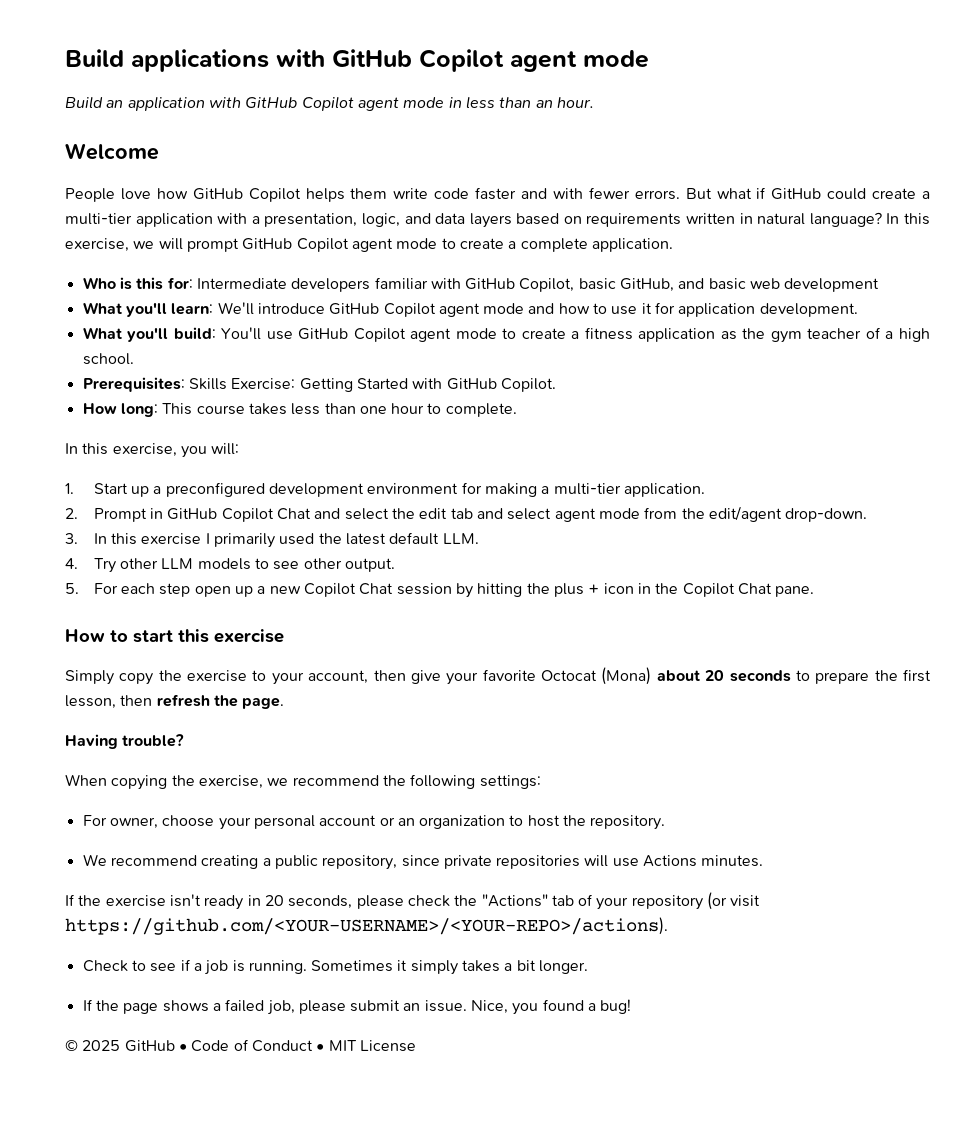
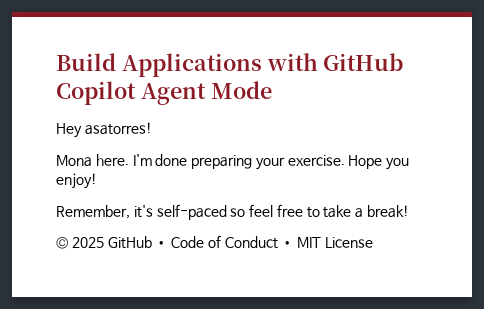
[65,49,649,72] [65,96,594,111] [65,143,159,160] [65,187,930,202] [65,212,931,228] [65,238,673,252] [82,277,880,292] [82,302,858,317] [82,327,930,343] [82,353,134,365] [82,377,556,392] [82,403,517,417] [65,443,240,458] [65,482,705,497] [65,506,868,522] [65,532,479,548] [65,558,396,573] [65,583,815,598] [65,629,284,643] [65,667,931,685] [65,694,285,709] [65,734,185,749] [65,774,541,790] [82,815,666,830] [82,854,764,870] [65,892,761,910] [65,917,668,935] [82,959,589,975] [82,999,632,1015] Build applications with GitHub Copilot agent mode // Build an application with GitHub Copilot agent mode in less than an hour. // Welcome // People love how GitHub Copilot helps them write code faster and with fewer errors. But what if GitHub could create a multi-tier application with a presentation, logic, and data layers based on requirements written in natural language? In this exercise, we will prompt GitHub Copilot agent mode to create a complete application. // Who is this for: Intermediate developers familiar with GitHub Copilot, basic GitHub, and basic web development // What you'll learn: We'll introduce GitHub Copilot agent mode and how to use it for application development. // What you'll build: You'll use GitHub Copilot agent mode to create a fitness application as the gym teacher of a high school. // Prerequisites: Skills Exercise: Getting Started with GitHub Copilot. // How long: This course takes less than one hour to complete. // In this exercise, you will: // 1. Start up a preconfigured development environment for making a multi-tier application. // 2. Prompt in GitHub Copilot Chat and select the edit tab and select agent mode from the edit/agent drop-down. // 3. In this exercise I primarily used the latest default LLM. // 4. Try other LLM models to see other output. // 5. For each step open up a new Copilot Chat session by hitting the plus + icon in the Copilot Chat pane. // How to start this exercise // Simply copy the exercise to your account, then give your favorite Octocat (Mona) about 20 seconds to prepare the first lesson, then refresh the page. // Having trouble? // When copying the exercise, we recommend the following settings: // For owner, choose your personal account or an organization to host the repository. // We recommend creating a public repository, since private repositories will use Actions minutes. // If the exercise isn't ready in 20 seconds, please check the "Actions" tab of your repository (or visit https://github.com/<YOUR-USERNAME>/<YOUR-REPO>/actions). // Check to see if a job is running. Sometimes it simply takes a bit longer. // If the page shows a failed job, please submit an issue. Nice, you found a bug! -> [56,53,404,77] [56,81,272,105] [56,122,152,138] [56,154,410,170] [56,173,97,189] [56,204,410,220] Build Applications with GitHub Copilot Agent Mode // Hey asatorres! // Mona here. I'm done preparing your exercise. Hope you enjoy! // Remember, it's self-paced so feel free to take a break!

